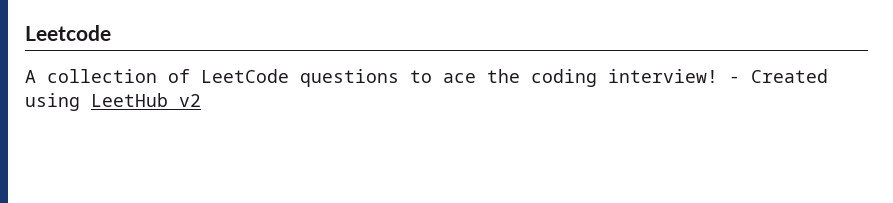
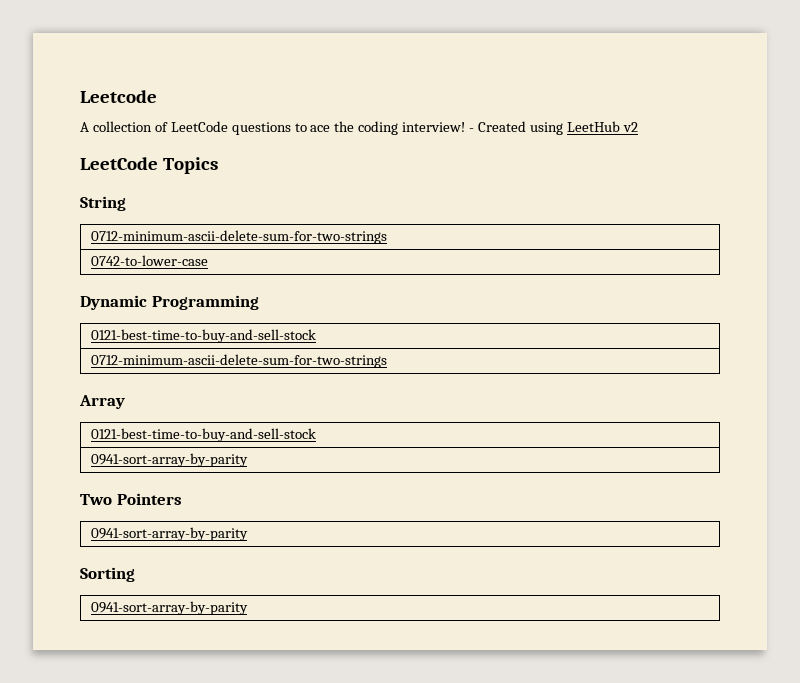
(201, 100) none -> [80,157,218,174] [80,196,126,211] [90,230,387,244] [90,255,208,266] [80,295,259,310] [90,329,316,343] [90,354,387,368] [79,395,125,409] [90,428,316,442] [90,453,248,467] [80,493,182,505] [90,527,248,541] [80,567,135,582] [90,601,248,615] // LeetCode Topics // String // 0712-minimum-ascii-delete-sum-for-two-strings // 0742-to-lower-case // Dynamic Programming // 0121-best-time-to-buy-and-sell-stock // 0712-minimum-ascii-delete-sum-for-two-strings // Array // 0121-best-time-to-buy-and-sell-stock // 0941-sort-array-by-parity // Two Pointers // 0941-sort-array-by-parity // Sorting // 0941-sort-array-by-parity

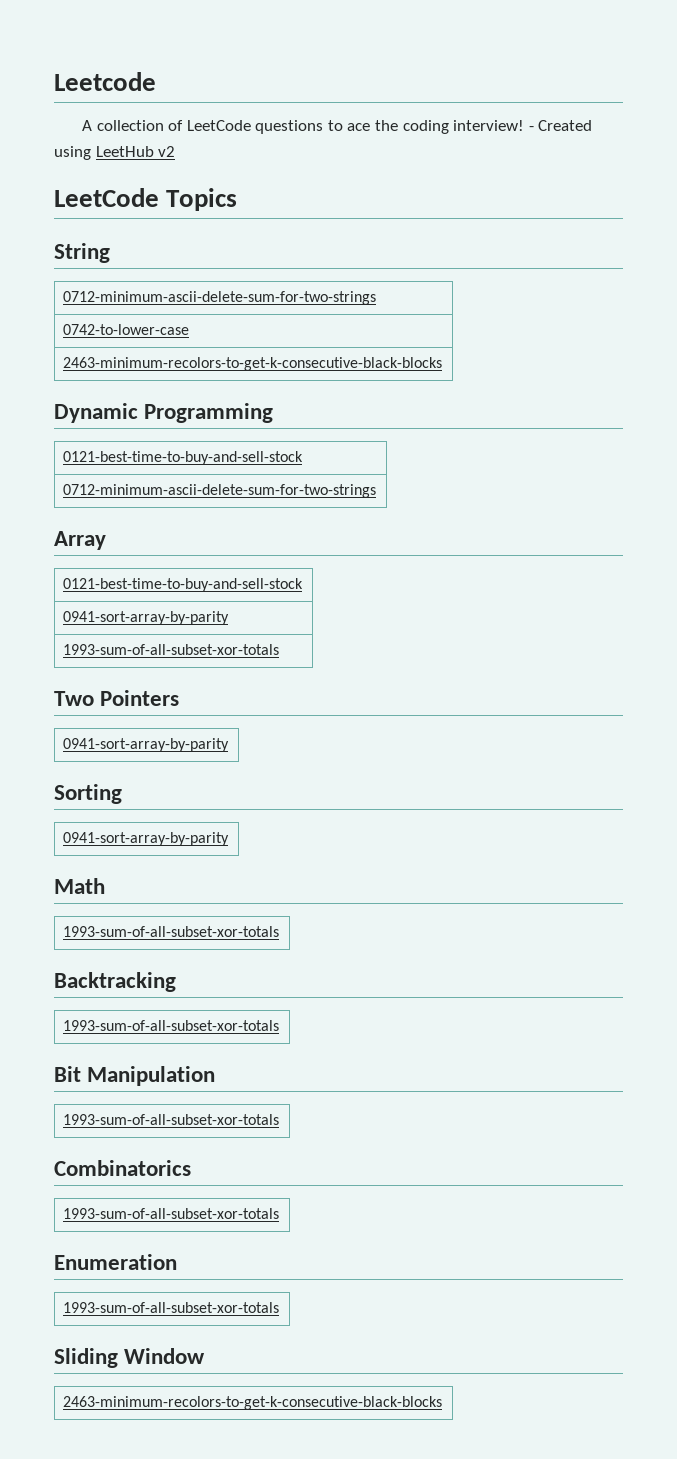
(208, 260) none -> [63,357,443,371] // 2463-minimum-recolors-to-get-k-consecutive-black-blocks
(248, 460) none -> [63,644,280,655] // 1993-sum-of-all-subset-xor-totals
(248, 608) none -> [54,878,105,894] [63,926,280,937] [54,972,176,992] [63,1020,280,1031] [54,1066,216,1086] [63,1114,280,1125] [54,1160,191,1176] [63,1208,280,1219] [54,1254,177,1270] [63,1302,280,1313] [54,1348,206,1368] [63,1396,443,1410] // Math // 1993-sum-of-all-subset-xor-totals // Backtracking // 1993-sum-of-all-subset-xor-totals // Bit Manipulation // 1993-sum-of-all-subset-xor-totals // Combinatorics // 1993-sum-of-all-subset-xor-totals // Enumeration // 1993-sum-of-all-subset-xor-totals // Sliding Window // 2463-minimum-recolors-to-get-k-consecutive-black-blocks

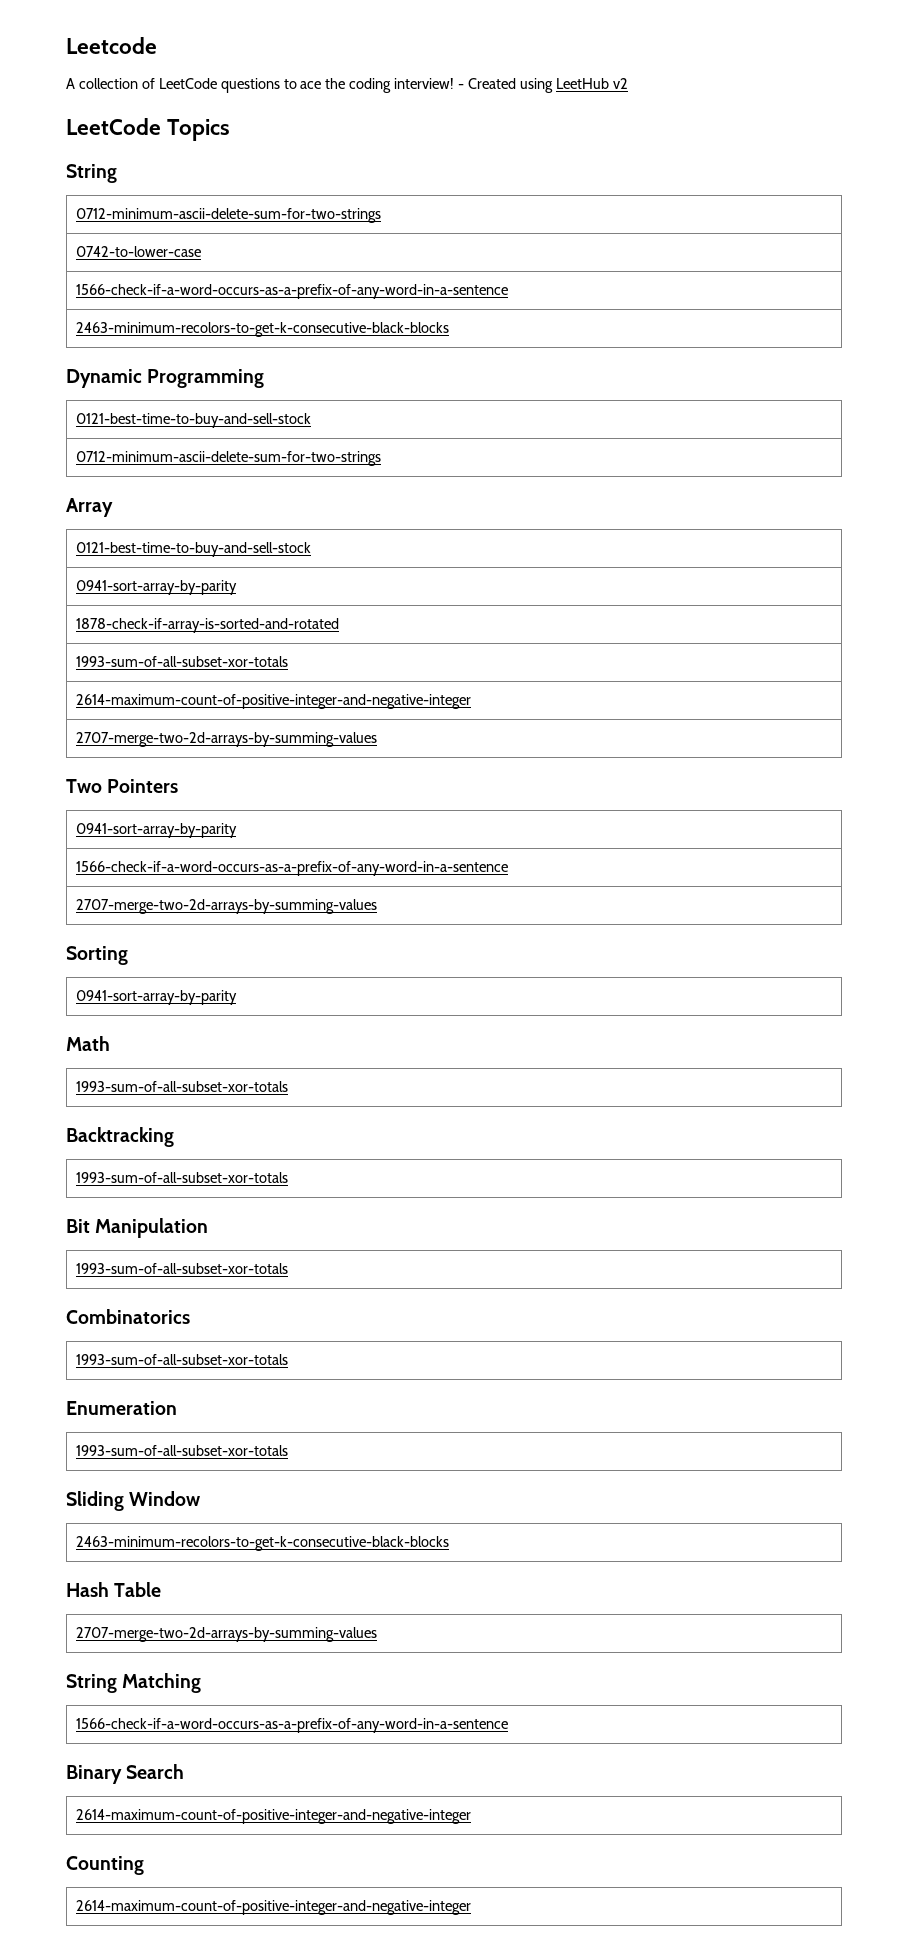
(190, 329) none -> [76,284,509,299] // 1566-check-if-a-word-occurs-as-a-prefix-of-any-word-in-a-sentence
[63,644,280,655] // 1993-sum-of-all-subset-xor-totals -> [76,618,340,633] [76,656,289,667] [76,694,472,709] [76,732,378,747] // 1878-check-if-array-is-sorted-and-rotated // 1993-sum-of-all-subset-xor-totals // 2614-maximum-count-of-positive-integer-and-negative-integer // 2707-merge-two-2d-arrays-by-summing-values
(230, 745) none -> [76,861,509,876] [76,899,378,914] // 1566-check-if-a-word-occurs-as-a-prefix-of-any-word-in-a-sentence // 2707-merge-two-2d-arrays-by-summing-values
(443, 1403) none -> [66,1582,162,1597] [76,1627,378,1642] [66,1673,202,1693] [76,1718,509,1733] [66,1764,185,1784] [76,1809,472,1824] [66,1856,144,1875] [76,1900,472,1915] // Hash Table // 2707-merge-two-2d-arrays-by-summing-values // String Matching // 1566-check-if-a-word-occurs-as-a-prefix-of-any-word-in-a-sentence // Binary Search // 2614-maximum-count-of-positive-integer-and-negative-integer // Counting // 2614-maximum-count-of-positive-integer-and-negative-integer

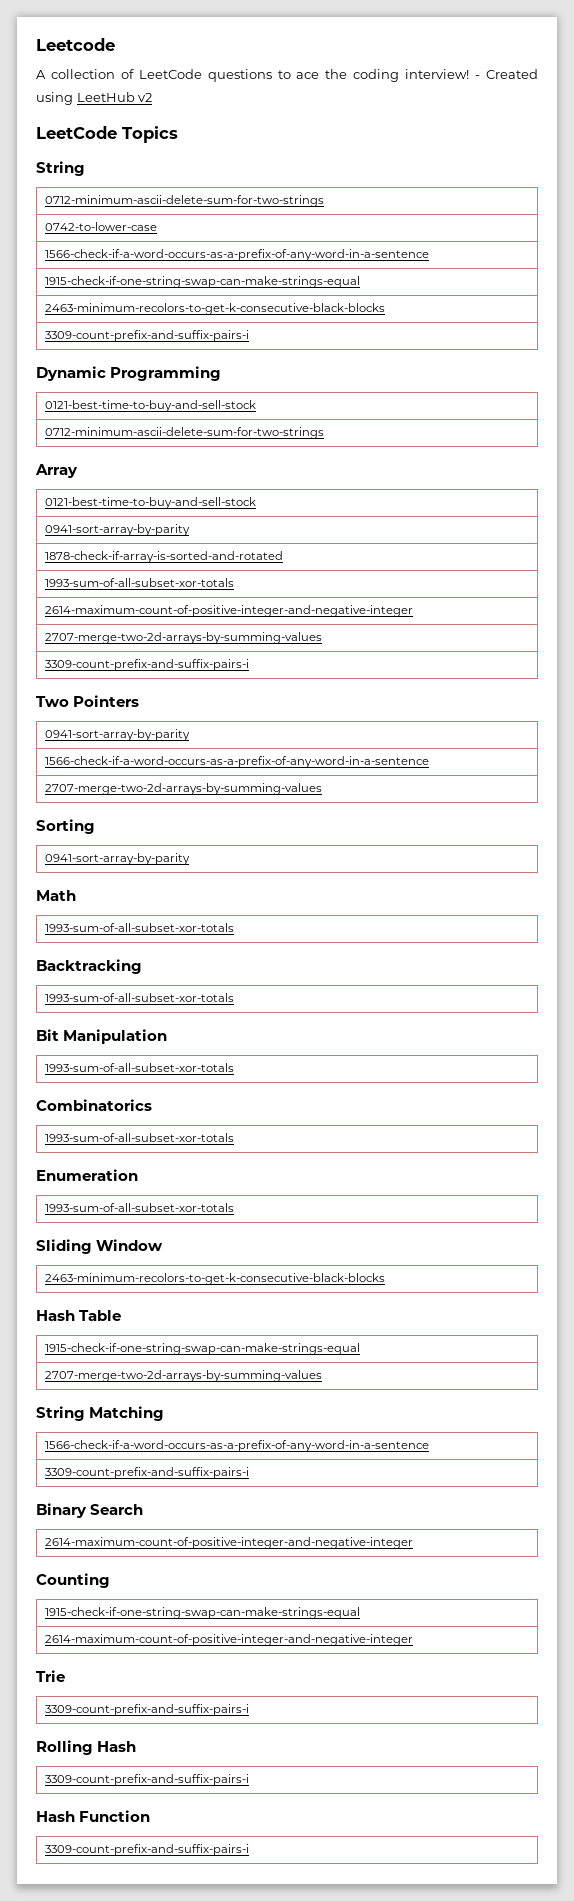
[76,322,450,337] // 2463-minimum-recolors-to-get-k-consecutive-black-blocks -> [45,276,361,288] [45,303,386,315] [45,330,250,342] // 1915-check-if-one-string-swap-can-make-strings-equal // 2463-minimum-recolors-to-get-k-consecutive-black-blocks // 3309-count-prefix-and-suffix-pairs-i
(378, 739) none -> [45,659,250,671] // 3309-count-prefix-and-suffix-pairs-i
(162, 1589) none -> [45,1343,361,1355] // 1915-check-if-one-string-swap-can-make-strings-equal
(509, 1725) none -> [45,1467,250,1479] // 3309-count-prefix-and-suffix-pairs-i
[76,1900,472,1915] // 2614-maximum-count-of-positive-integer-and-negative-integer -> [45,1607,361,1619] [45,1634,414,1646] [36,1670,65,1682] [45,1704,250,1716] [36,1740,137,1755] [45,1774,250,1786] [36,1810,151,1822] [45,1844,250,1856] // 1915-check-if-one-string-swap-can-make-strings-equal // 2614-maximum-count-of-positive-integer-and-negative-integer // Trie // 3309-count-prefix-and-suffix-pairs-i // Rolling Hash // 3309-count-prefix-and-suffix-pairs-i // Hash Function // 3309-count-prefix-and-suffix-pairs-i

